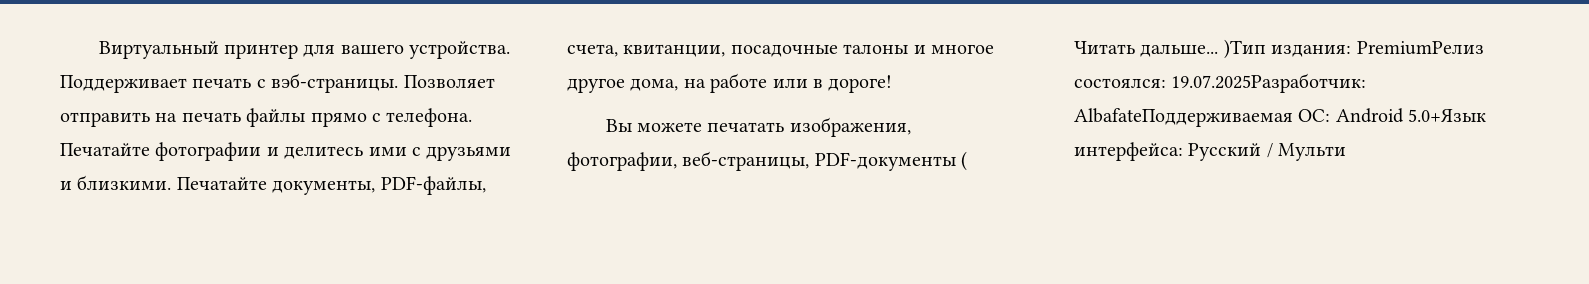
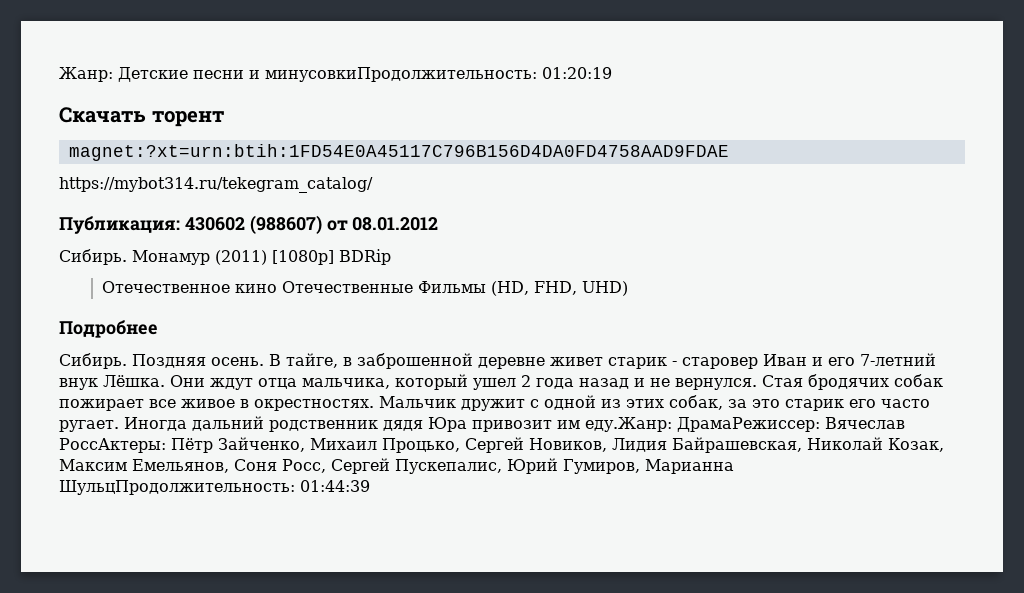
[98,41,511,59] [60,73,495,93] [60,108,473,127] [60,142,512,161] [60,175,486,195] [567,44,994,57] [567,73,893,93] [605,117,911,137] [567,151,968,171] [1074,39,1484,59] [1074,73,1367,93] [1074,108,1487,127] [1074,142,1347,161] Виртуальный принтер для вашего устройства. Поддерживает печать с вэб-страницы. Позволяет отправить на печать файлы прямо с телефона. Печатайте фотографии и делитесь ими с друзьями и близкими. Печатайте документы, PDF-файлы, счета, квитанции, посадочные талоны и многое другое дома, на работе или в дороге! // Вы можете печатать изображения, фотографии, веб-страницы, PDF-документы ( Читать дальше... )Тип издания: PremiumРелиз состоялся: 19.07.2025Разработчик: AlbafateПоддерживаемая ОС: Android 5.0+Язык интерфейса: Русский / Мульти -> [59,67,612,82] [59,107,224,127] [68,144,729,161] [59,177,373,193] [59,215,439,234] [59,249,391,265] [101,281,628,296] [59,320,158,338] [59,353,936,369] [59,374,943,390] [59,395,930,411] [59,416,905,432] [59,437,944,453] [59,458,734,474] [59,480,370,495] Жанр: Детские песни и минусовкиПродолжительность: 01:20:19 // Скачать торент // magnet:?xt=urn:btih:1FD54E0A45117C796B156D4DA0FD4758AAD9FDAE // https://mybot314.ru/tekegram_catalog/ // Публикация: 430602 (988607) от 08.01.2012 // Сибирь. Монамур (2011) [1080p] BDRip // Отечественное кино Отечественные Фильмы (HD, FHD, UHD) // Подробнее // Сибирь. Поздняя осень. В тайге, в заброшенной деревне живет старик - старовер Иван и его 7-летний внук Лёшка. Они ждут отца мальчика, который ушел 2 года назад и не вернулся. Стая бродячих собак пожирает все живое в окрестностях. Мальчик дружит с одной из этих собак, за это старик его часто ругает. Иногда дальний родственник дядя Юра привозит им еду.Жанр: ДрамаРежиссер: Вячеслав РоссАктеры: Пётр Зайченко, Михаил Процько, Сергей Новиков, Лидия Байрашевская, Николай Козак, Максим Емельянов, Соня Росс, Сергей Пускепалис, Юрий Гумиров, Марианна ШульцПродолжительность: 01:44:39

